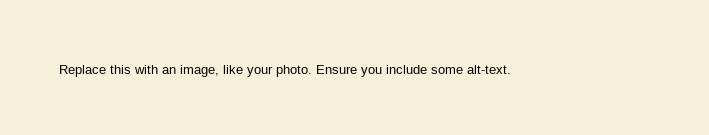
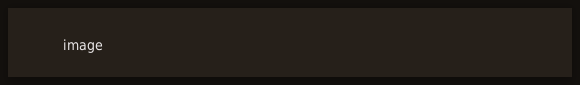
[59,65,511,77] Replace this with an image, like your photo. Ensure you include some alt-text. -> [63,39,103,53] image

